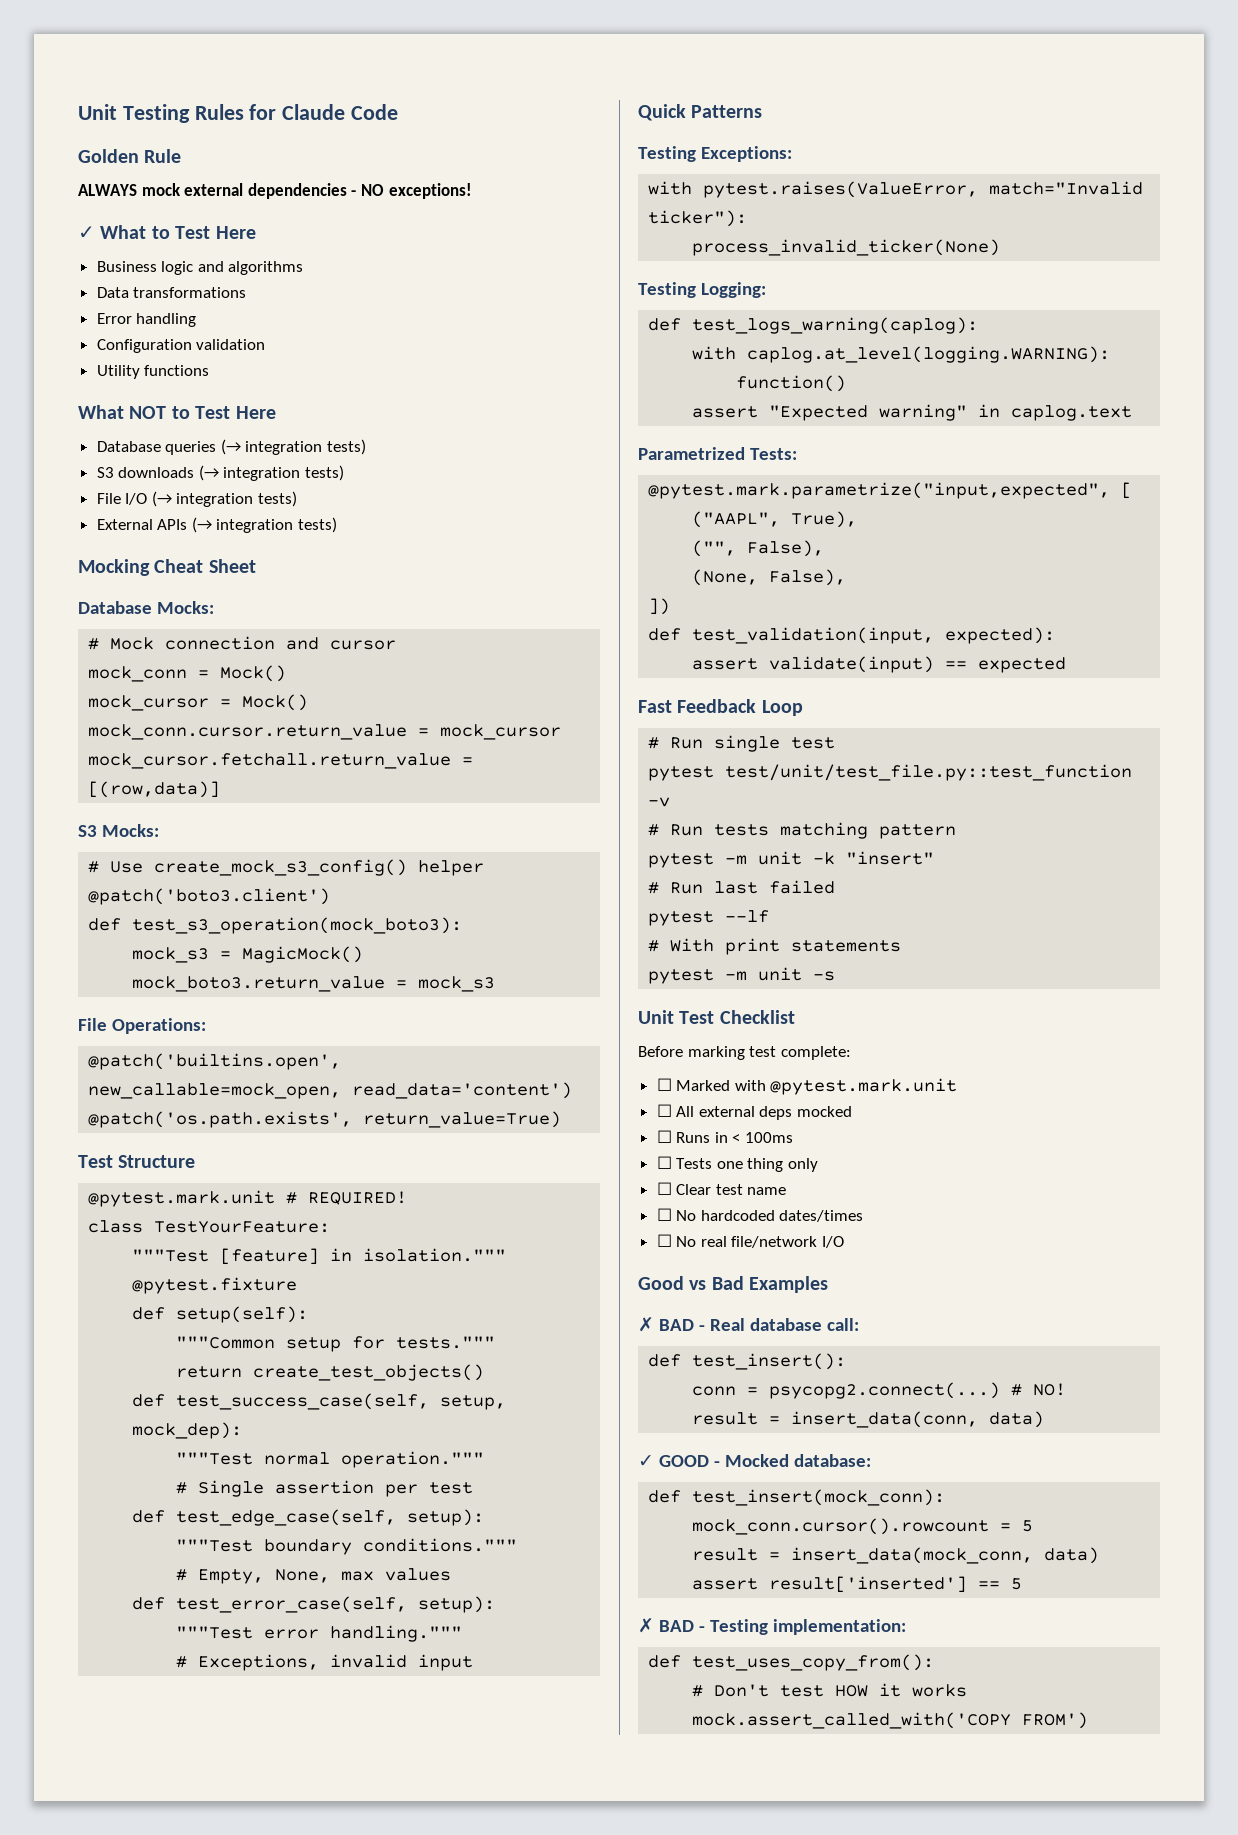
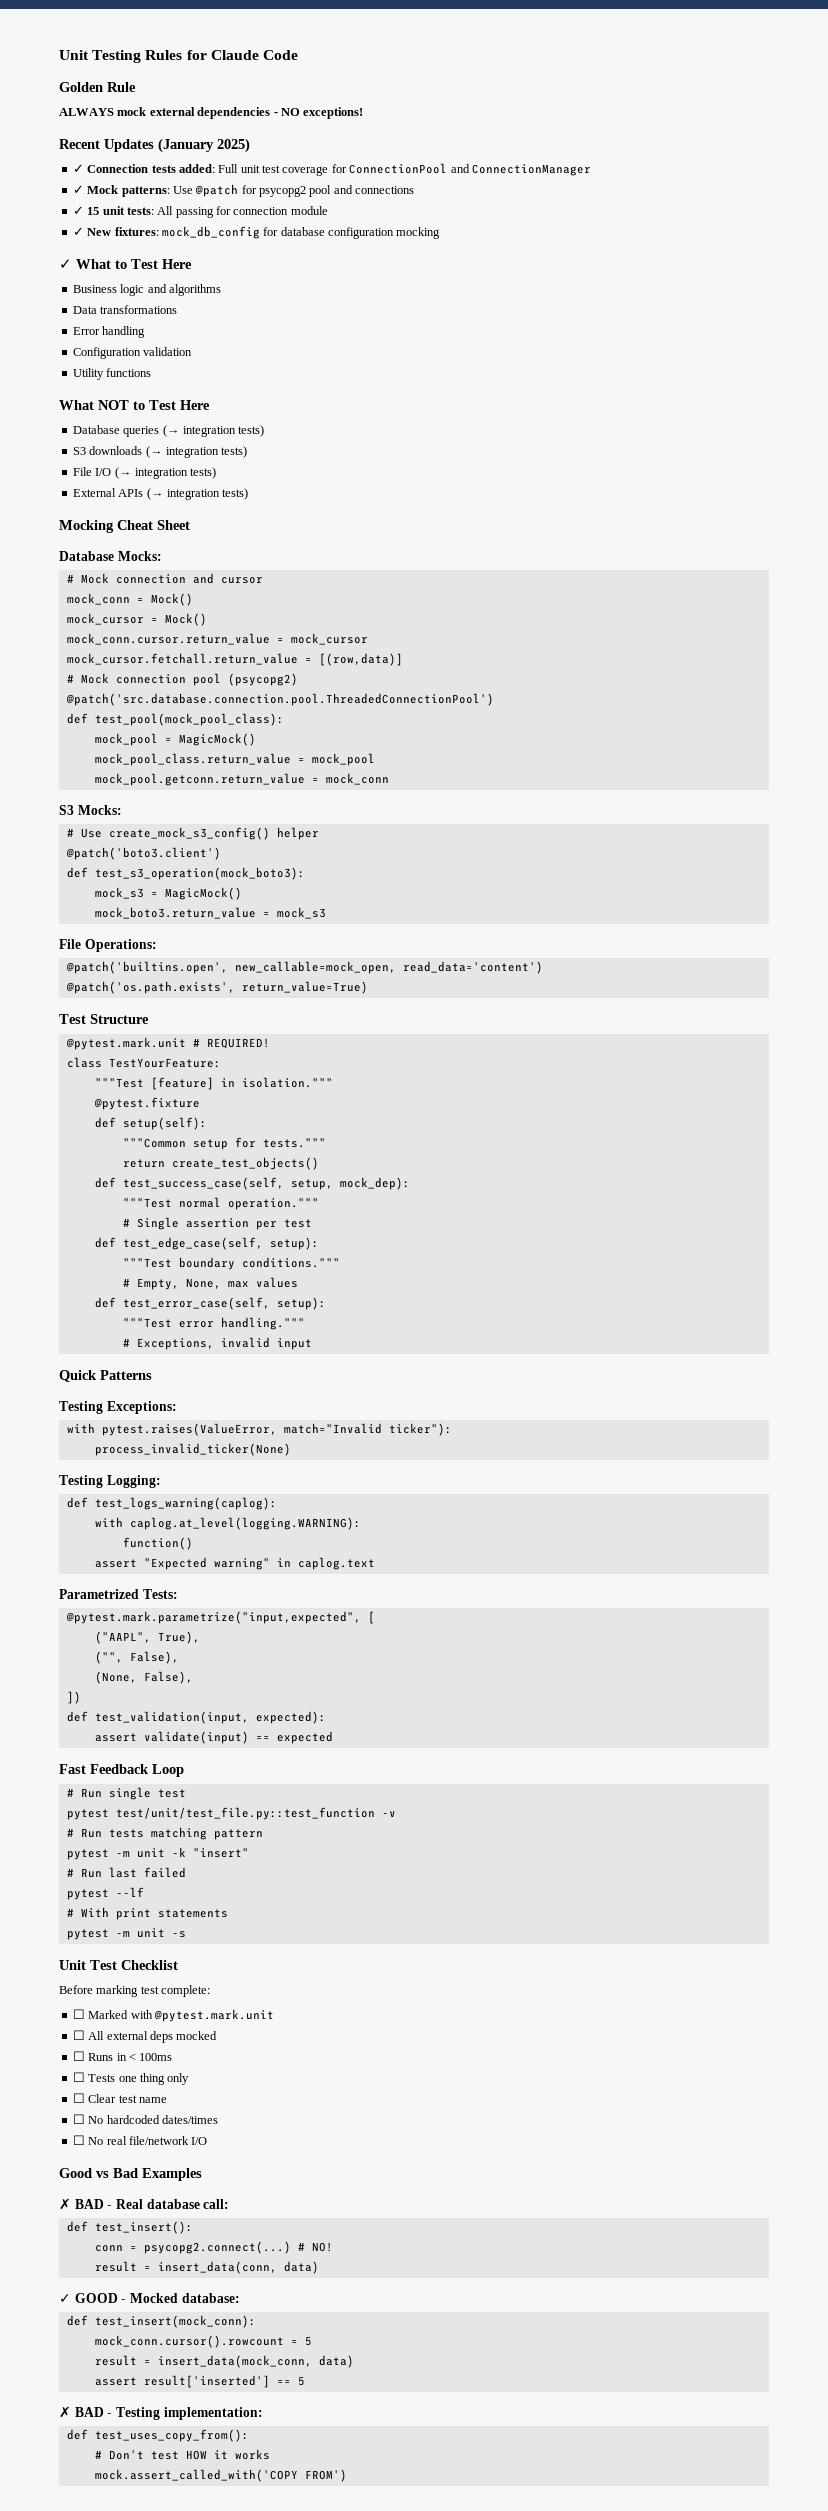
(472, 191) none -> [59,138,250,153] [72,163,591,176] [72,184,415,197] [72,206,328,218] [72,226,441,239] // Recent Updates (January 2025) // ✓ Connection tests added: Full unit test coverage for ConnectionPool and ConnectionManager // ✓ Mock patterns: Use @patch for psycopg2 pool and connections // ✓ 15 unit tests: All passing for connection module // ✓ New fixtures: mock_db_config for database configuration mocking
(221, 789) none -> [66,673,298,686] [65,693,494,706] [66,713,284,726] [94,733,256,746] [94,753,375,766] [94,773,389,786] // # Mock connection pool (psycopg2) // @patch('src.database.connection.pool.ThreadedConnectionPool') // def test_pool(mock_pool_class): // mock_pool = MagicMock() // mock_pool_class.return_value = mock_pool // mock_pool.getconn.return_value = mock_conn

